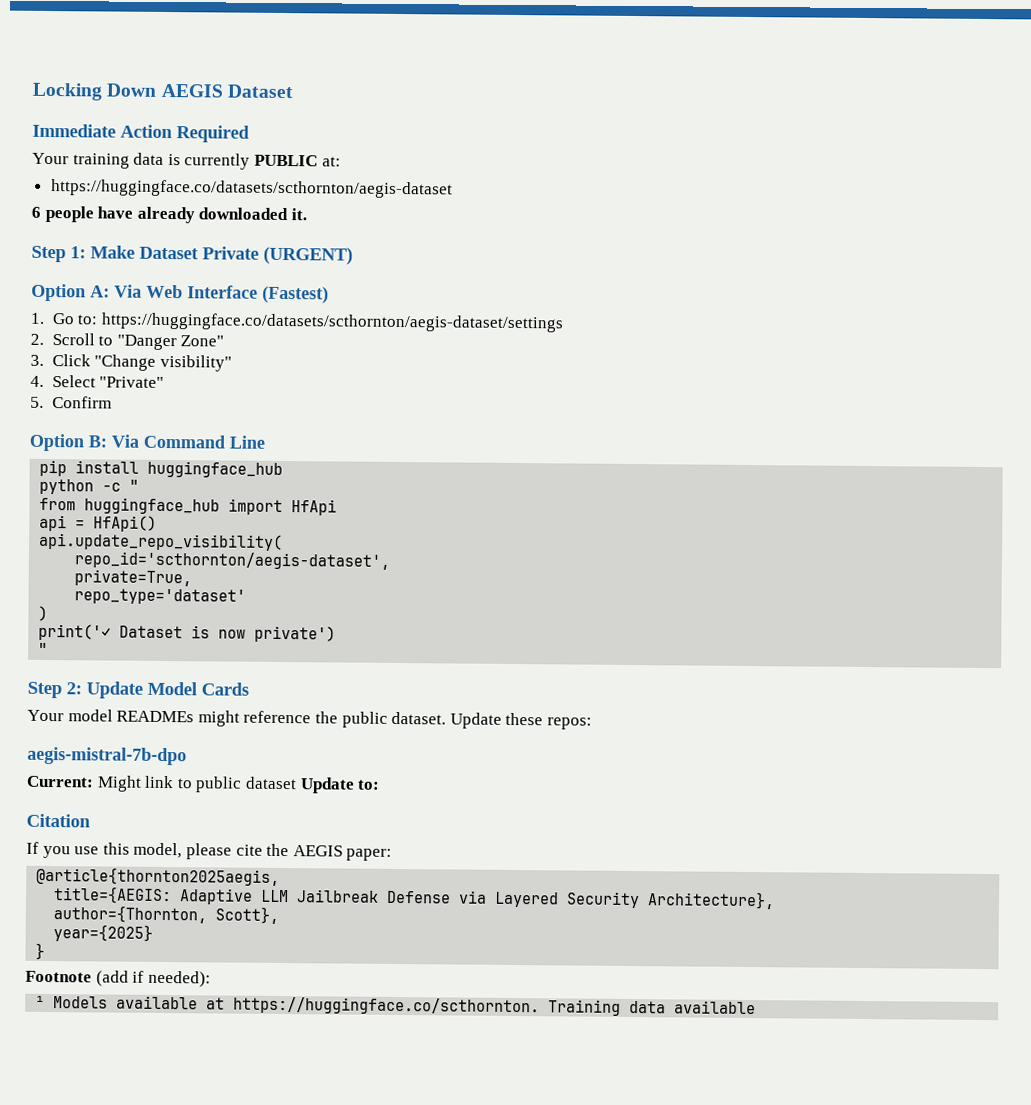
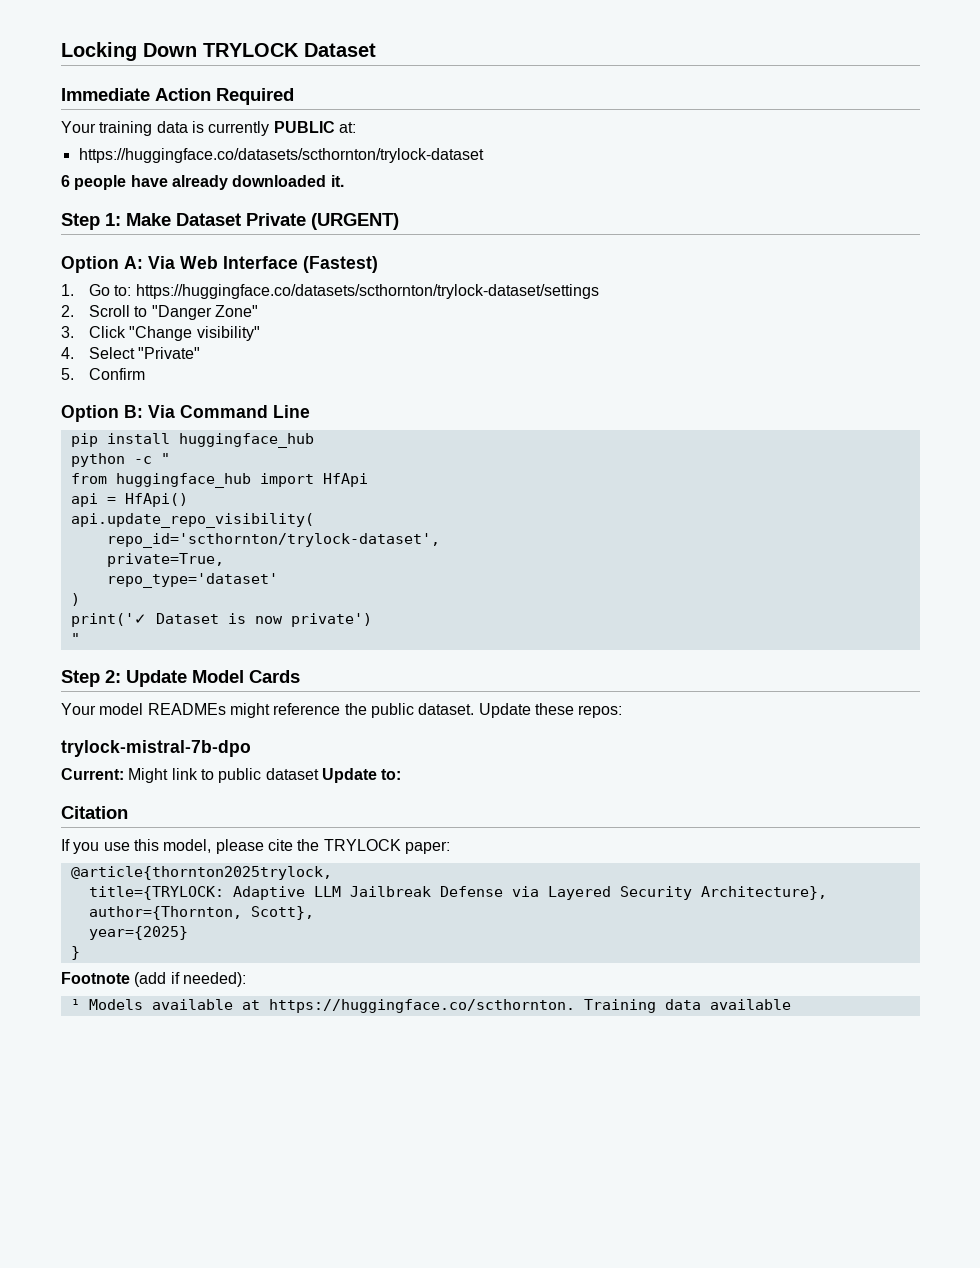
[160,83,223,98] AEGIS -> [203,43,299,57] TRYLOCK
[50,179,453,199] https://huggingface.co/datasets/scthornton/aegis-dataset -> [78,148,484,163] https://huggingface.co/datasets/scthornton/trylock-dataset
[100,312,564,333] https://huggingface.co/datasets/scthornton/aegis-dataset/settings -> [135,284,599,299] https://huggingface.co/datasets/scthornton/trylock-dataset/settings
[74,551,391,570] repo_id='scthornton/aegis-dataset', -> [106,533,440,548] repo_id='scthornton/trylock-dataset',
[27,746,187,766] aegis-mistral-7b-dpo -> [61,740,251,757] trylock-mistral-7b-dpo
[292,845,343,857] AEGIS -> [323,839,401,851] TRYLOCK
[36,866,281,886] [53,886,173,905] @article{thornton2025aegis, // title={AEGIS: -> [70,866,332,880] [88,886,224,900] @article{thornton2025trylock, // title={TRYLOCK:

